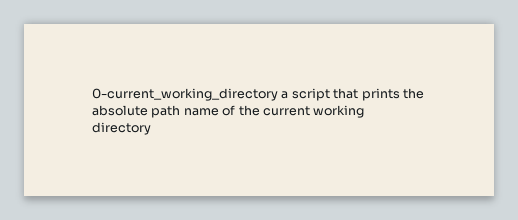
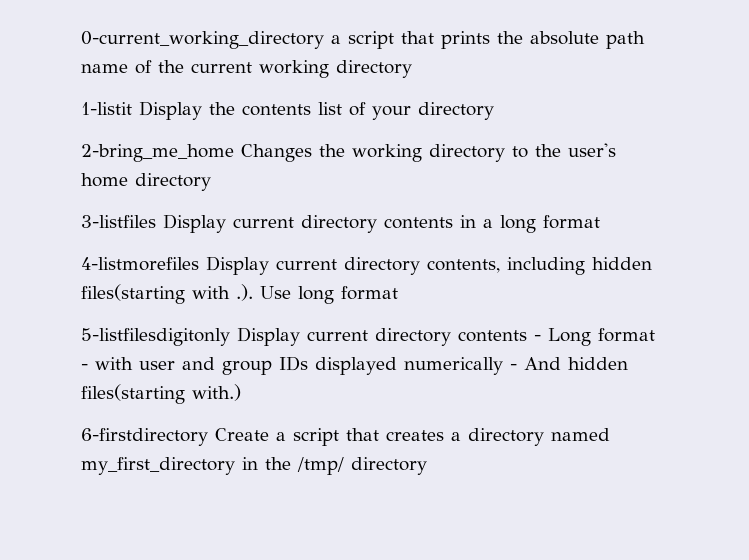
(151, 128) none -> [81,101,494,120] [81,143,616,162] [81,173,211,191] [81,214,600,233] [81,256,652,275] [81,284,398,304] [81,327,655,346] [81,356,628,375] [81,384,241,404] [81,428,610,446] [81,457,427,475] // 1-listit Display the contents list of your directory // 2-bring_me_home Changes the working directory to the user's home directory // 3-listfiles Display current directory contents in a long format // 4-listmorefiles Display current directory contents, including hidden files(starting with .). Use long format // 5-listfilesdigitonly Display current directory contents - Long format - with user and group IDs displayed numerically - And hidden files(starting with.) // 6-firstdirectory Create a script that creates a directory named my_first_directory in the /tmp/ directory

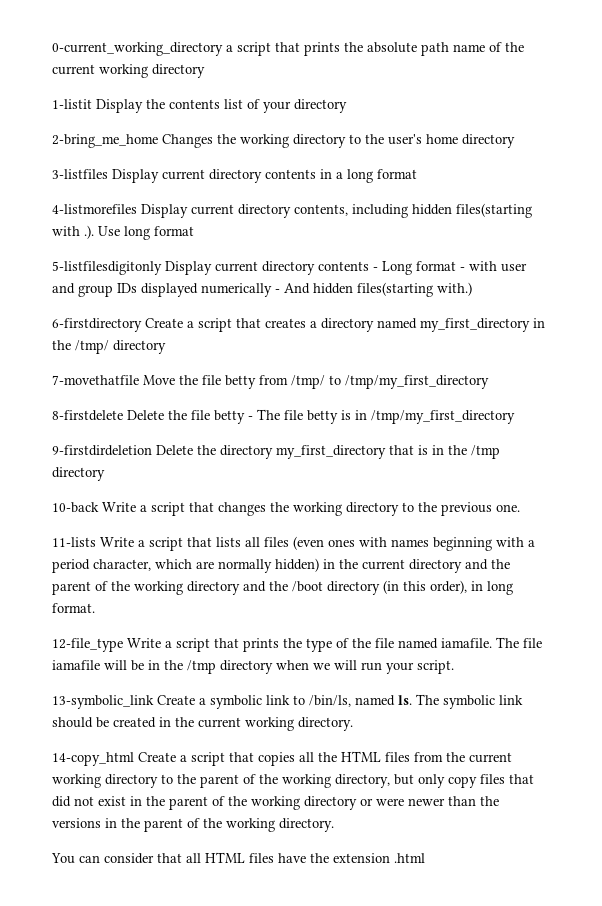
(427, 466) none -> [52,375,489,389] [52,409,515,424] [52,445,500,459] [52,467,105,481] [52,502,520,516] [52,536,535,551] [52,558,510,573] [52,580,513,595] [52,603,95,613] [52,637,542,652] [52,660,454,674] [52,694,523,709] [52,717,353,731] [52,751,512,766] [52,774,534,788] [52,796,499,810] [52,818,334,832] [51,852,425,864] // 7-movethatfile Move the file betty from /tmp/ to /tmp/my_first_directory // 8-firstdelete Delete the file betty - The file betty is in /tmp/my_first_directory // 9-firstdirdeletion Delete the directory my_first_directory that is in the /tmp directory // 10-back Write a script that changes the working directory to the previous one. // 11-lists Write a script that lists all files (even ones with names beginning with a period character, which are normally hidden) in the current directory and the parent of the working directory and the /boot directory (in this order), in long format. // 12-file_type Write a script that prints the type of the file named iamafile. The file iamafile will be in the /tmp directory when we will run your script. // 13-symbolic_link Create a symbolic link to /bin/ls, named ls. The symbolic link should be created in the current working directory. // 14-copy_html Create a script that copies all the HTML files from the current working directory to the parent of the working directory, but only copy files that did not exist in the parent of the working directory or were newer than the versions in the parent of the working directory. // You can consider that all HTML files have the extension .html

